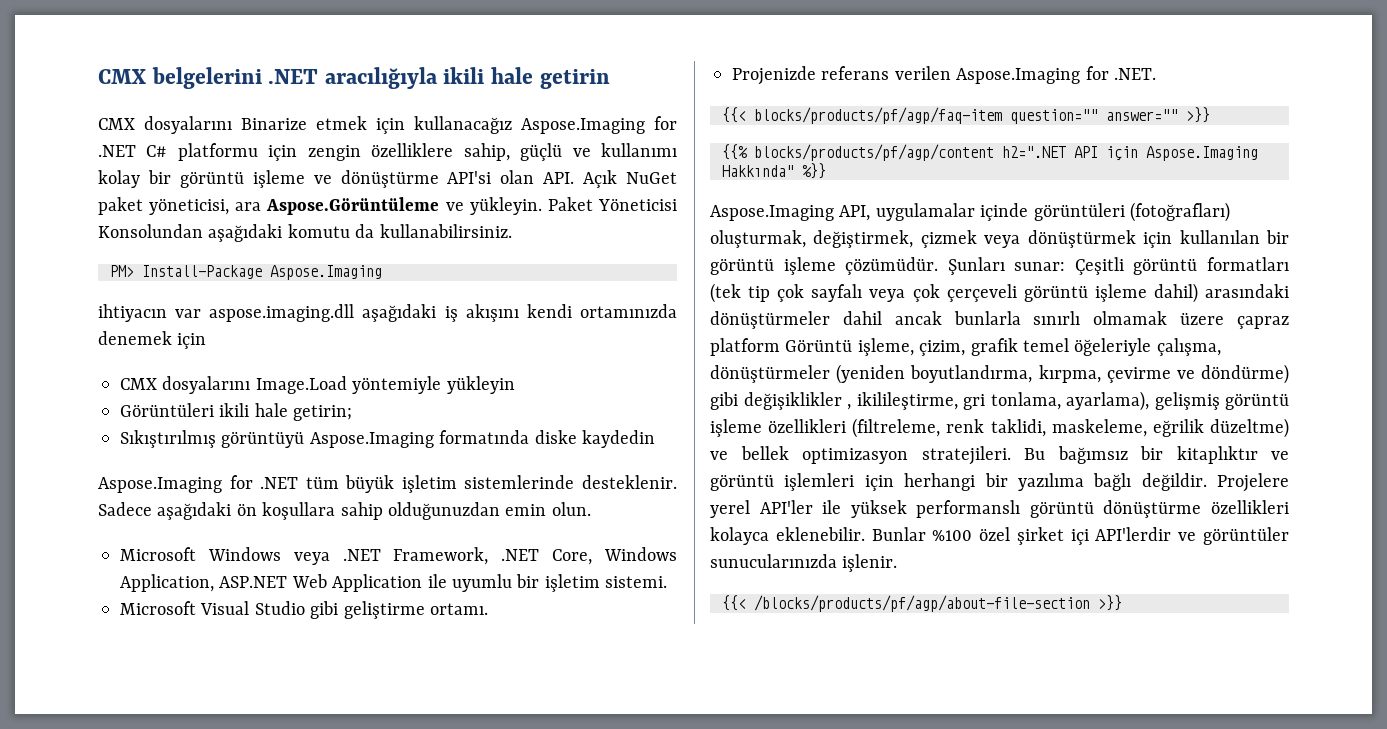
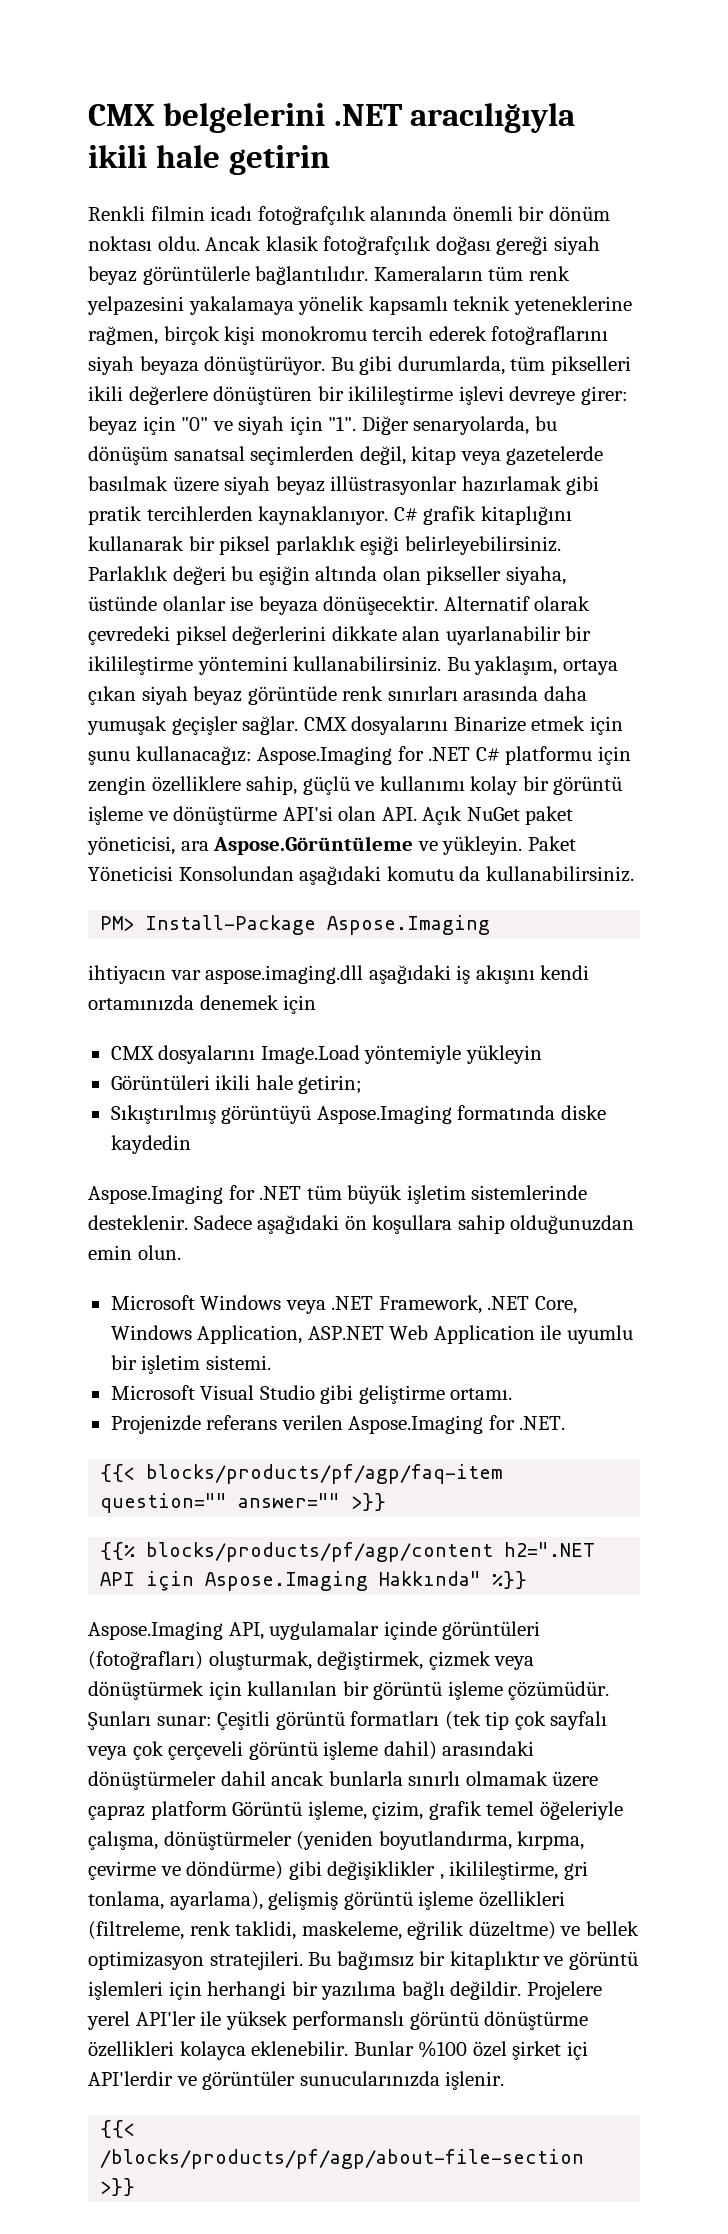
(610, 79) none -> [88,206,610,225] [88,236,600,255] [88,266,570,285] [87,296,632,315] [88,326,609,345] [88,356,631,375] [88,386,628,405] [88,416,557,435] [88,446,604,465] [88,476,600,495] [88,506,572,525] [88,536,561,555] [88,566,566,585] [88,596,591,615] [88,626,592,645] [88,656,618,675] [88,686,587,705] [87,716,299,735] Renkli filmin icadı fotoğrafçılık alanında önemli bir dönüm noktası oldu. Ancak klasik fotoğrafçılık doğası gereği siyah beyaz görüntülerle bağlantılıdır. Kameraların tüm renk yelpazesini yakalamaya yönelik kapsamlı teknik yeteneklerine rağmen, birçok kişi monokromu tercih ederek fotoğraflarını siyah beyaza dönüştürüyor. Bu gibi durumlarda, tüm pikselleri ikili değerlere dönüştüren bir ikilileştirme işlevi devreye girer: beyaz için "0" ve siyah için "1". Diğer senaryolarda, bu dönüşüm sanatsal seçimlerden değil, kitap veya gazetelerde basılmak üzere siyah beyaz illüstrasyonlar hazırlamak gibi pratik tercihlerden kaynaklanıyor. C# grafik kitaplığını kullanarak bir piksel parlaklık eşiği belirleyebilirsiniz. Parlaklık değeri bu eşiğin altında olan pikseller siyaha, üstünde olanlar ise beyaza dönüşecektir. Alternatif olarak çevredeki piksel değerlerini dikkate alan uyarlanabilir bir ikilileştirme yöntemini kullanabilirsiniz. Bu yaklaşım, ortaya çıkan siyah beyaz görüntüde renk sınırları arasında daha yumuşak geçişler sağlar.
[414,116,512,134] kullanacağız -> [88,746,252,765] şunu kullanacağız:

